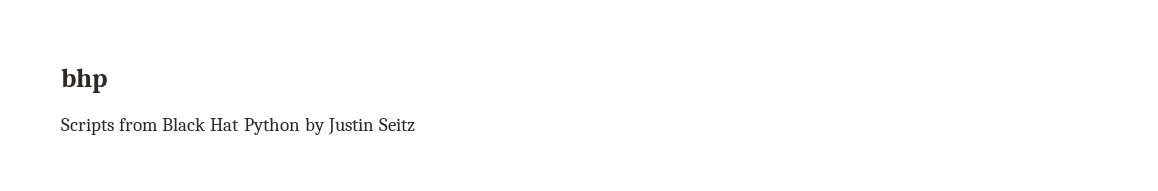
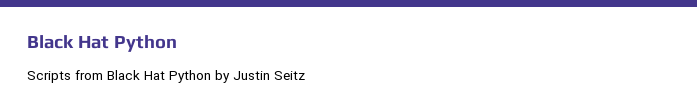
[61,68,107,93] bhp -> [27,35,177,52] Black Hat Python

